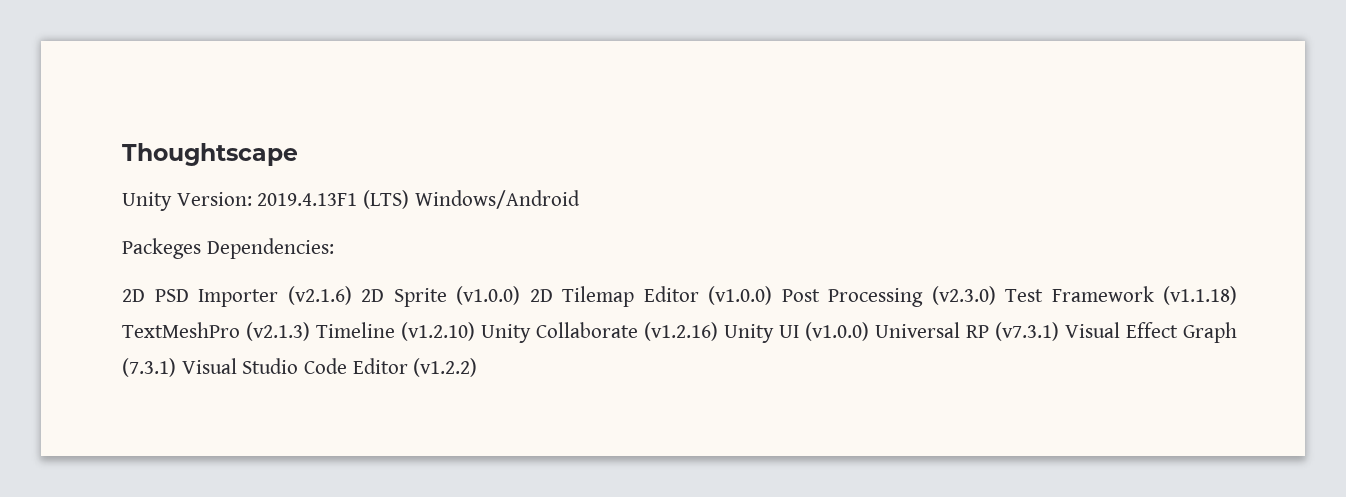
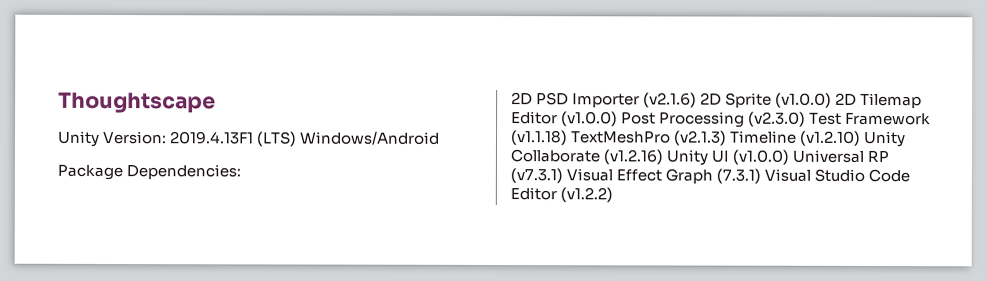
[122,238,201,259] Packeges -> [57,164,123,181] Package

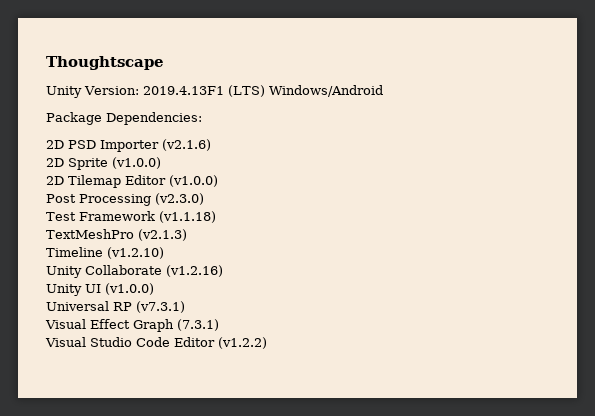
(698, 100) none -> (211, 145) //
(833, 100) none -> (161, 163) //
(619, 119) none -> (218, 181) //
(807, 119) none -> (204, 199) //
(568, 138) none -> (216, 217) //
(728, 138) none -> (187, 235) //
(862, 138) none -> (164, 253) //
(664, 157) none -> (223, 271) //
(790, 157) none -> (154, 289) //
(563, 176) none -> (185, 307) //
(762, 176) none -> (219, 325) //

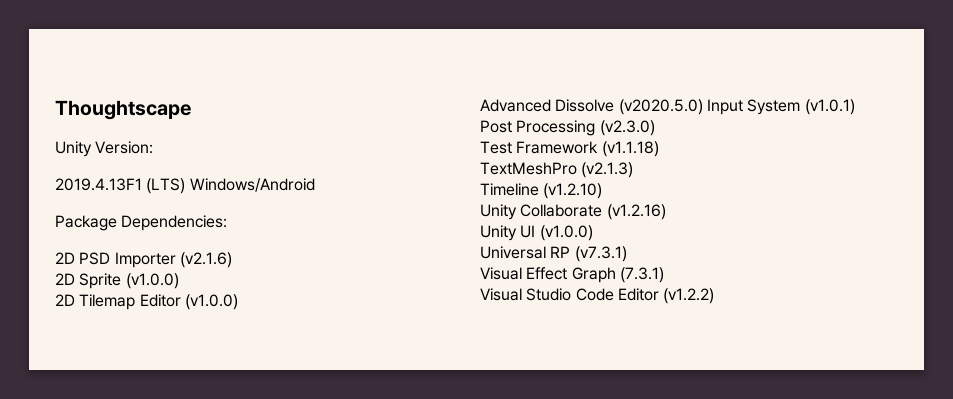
(139, 90) none -> (154, 147) //
(218, 181) none -> [480,99,855,115] Advanced Dissolve (v2020.5.0) Input System (v1.0.1)

